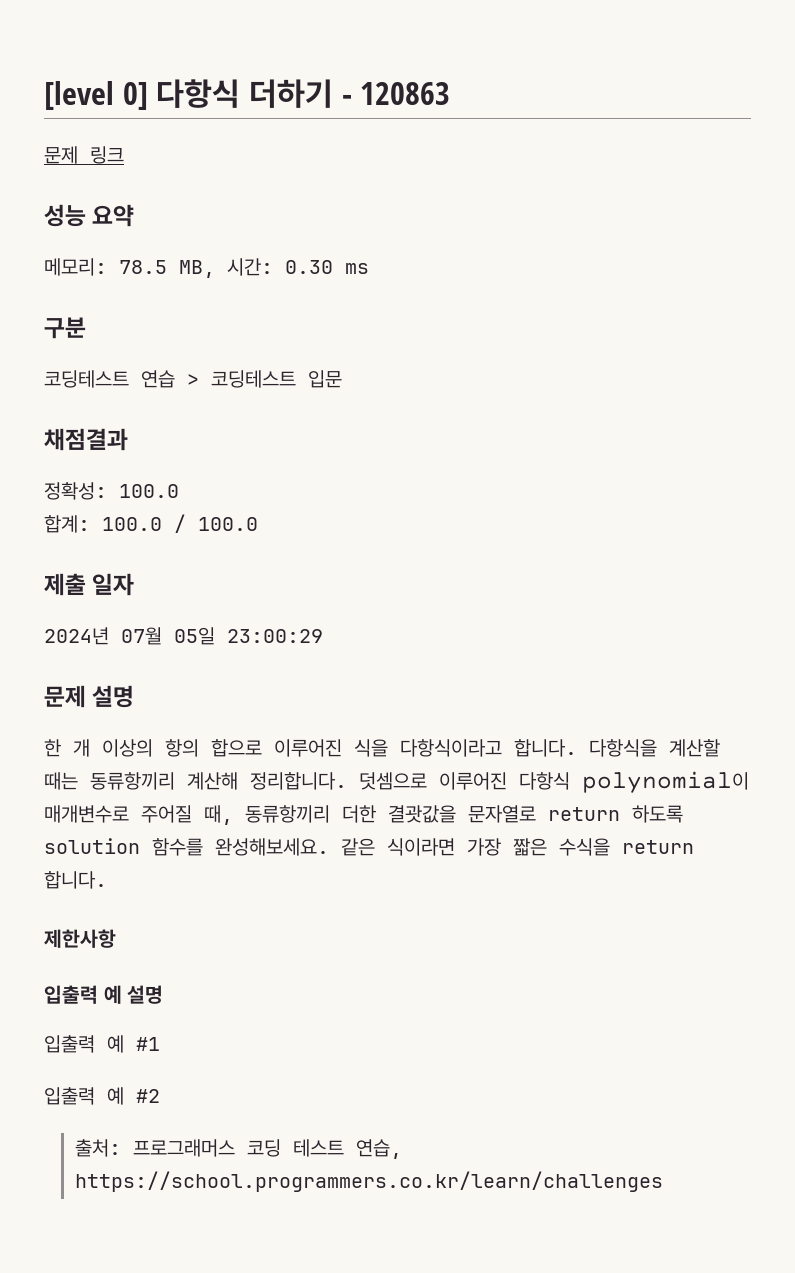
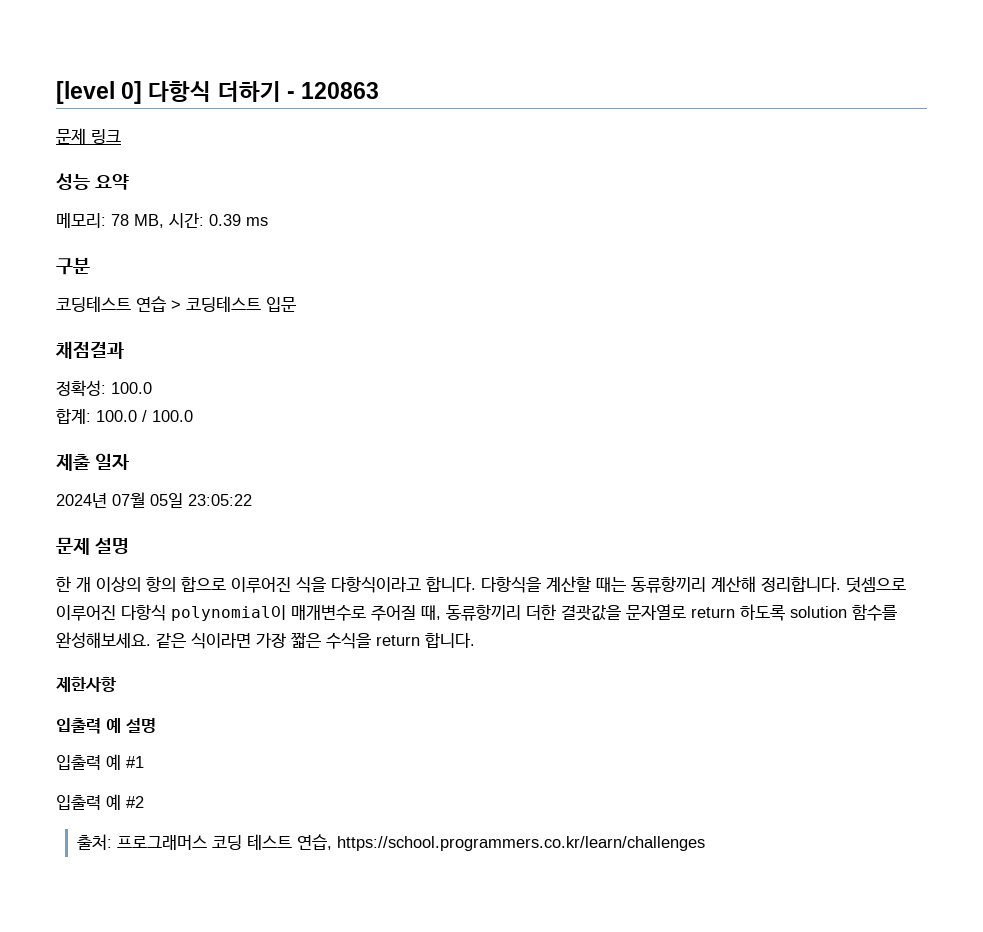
[119,260,167,274] 78.5 -> [111,214,129,226] 78
[285,260,333,274] 0.30 -> [209,214,241,226] 0.39
[227,629,323,643] 23:00:29 -> [188,494,252,506] 23:05:22

